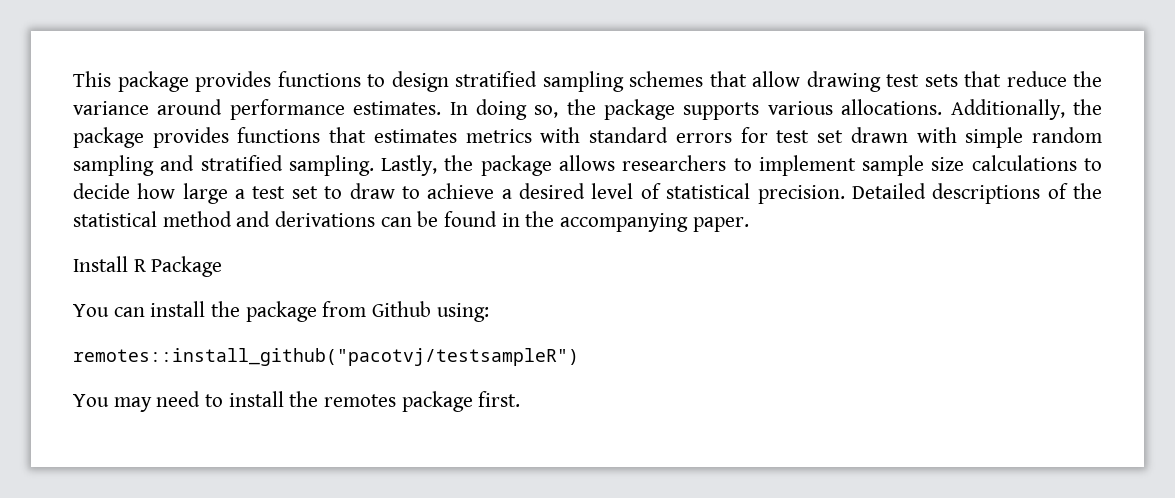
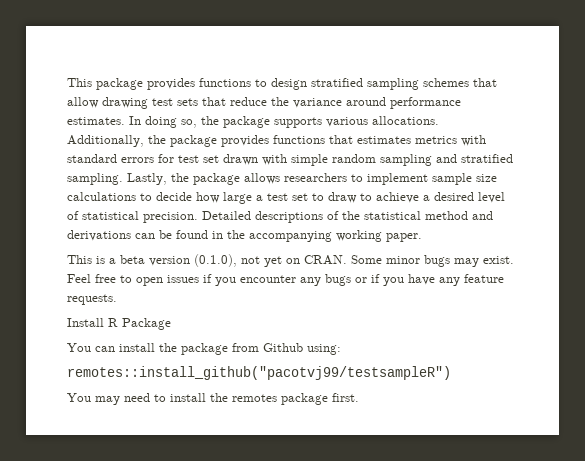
(689, 222) none -> [336,230,382,242] working
(749, 224) none -> [67,254,514,267] [67,274,504,286] [67,294,117,305] // This is a beta version (0.1.0), not yet on CRAN. Some minor bugs may exist. Feel free to open issues if you encounter any bugs or if you have any feature requests.
[73,348,579,366] remotes::install_github("pacotvj/testsampleR") -> [67,366,451,380] remotes::install_github("pacotvj99/testsampleR")

